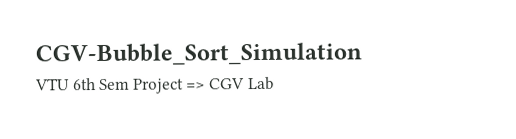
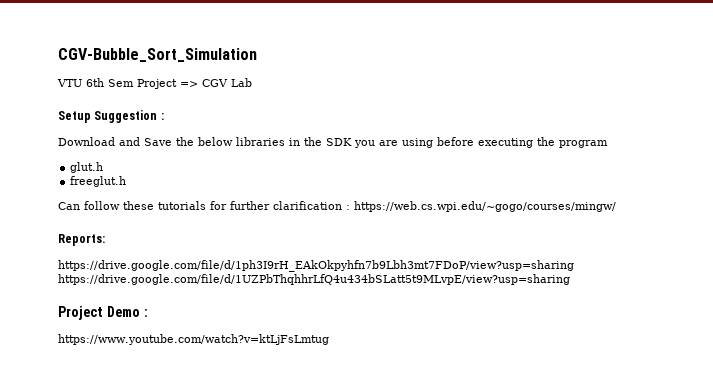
(274, 83) none -> [58,110,164,123] [58,137,608,148] [70,162,104,173] [70,176,127,187] [58,201,616,212] [58,234,105,246] [58,260,574,272] [58,274,570,285] [58,306,148,320] [58,334,329,345] // Setup Suggestion : // Download and Save the below libraries in the SDK you are using before executing the program // glut.h // freeglut.h // Can follow these tutorials for further clarification : https://web.cs.wpi.edu/~gogo/courses/mingw/ // Reports: // https://drive.google.com/file/d/1ph3I9rH_EAkOkpyhfn7b9Lbh3mt7FDoP/view?usp=sharing https://drive.google.com/file/d/1UZPbThqhhrLfQ4u434bSLatt5t9MLvpE/view?usp=sharing // Project Demo : // https://www.youtube.com/watch?v=ktLjFsLmtug

